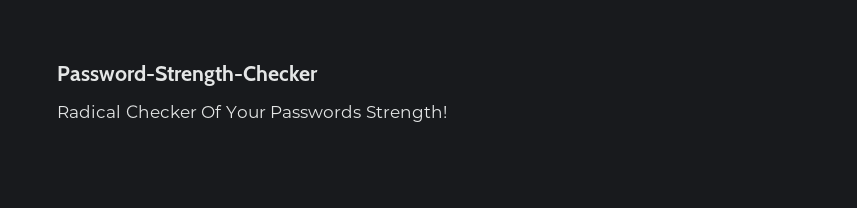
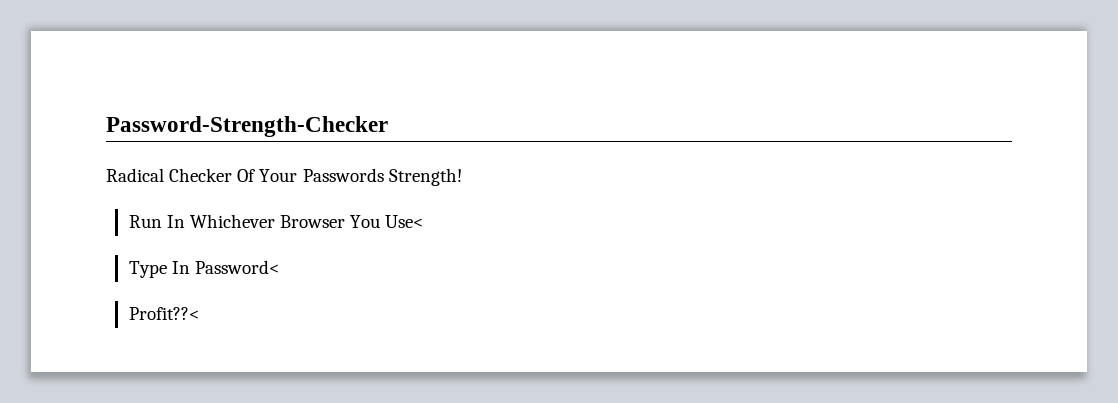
(447, 113) none -> [128,214,425,228] [128,260,280,278] [128,307,200,320] // Run In Whichever Browser You Use< // Type In Password< // Profit??<

